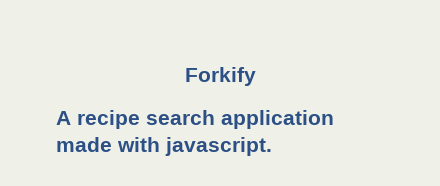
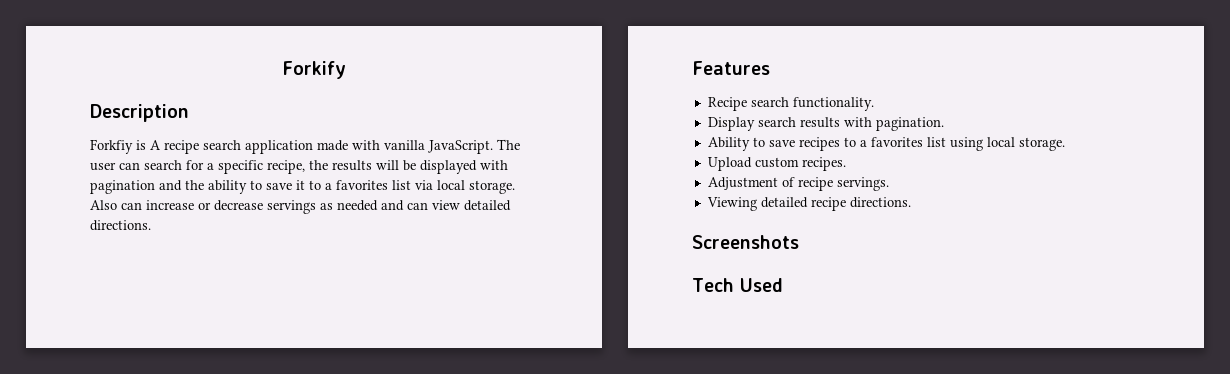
(256, 76) none -> [90,104,189,122] [90,139,146,154] Description // Forkfiy is
[165,137,272,156] javascript. -> [384,139,520,154] [90,160,508,174] [90,180,515,194] [90,200,511,214] [90,220,151,231] [692,61,770,75] [707,97,874,111] [707,117,944,131] [707,137,1065,151] [707,157,846,171] [707,177,889,191] [706,197,911,211] [692,235,799,249] [692,278,783,292] vanilla JavaScript. The user can search for a specific recipe, the results will be displayed with pagination and the ability to save it to a favorites list via local storage. Also can increase or decrease servings as needed and can view detailed directions. // Features // Recipe search functionality. // Display search results with pagination. // Ability to save recipes to a favorites list using local storage. // Upload custom recipes. // Adjustment of recipe servings. // Viewing detailed recipe directions. // Screenshots // Tech Used

